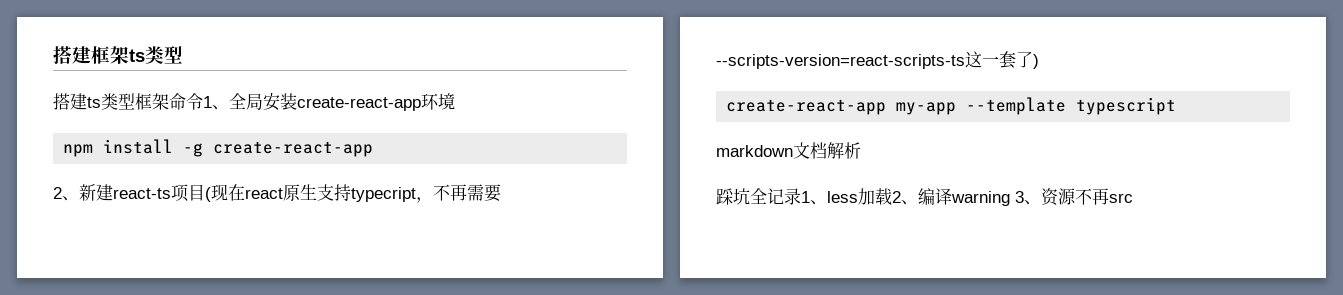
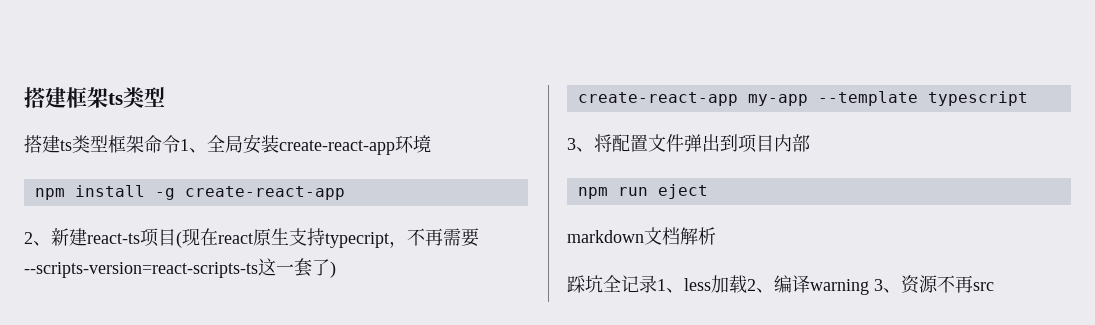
(1177, 106) none -> [567,134,810,153] [577,184,708,199] // 3、将配置文件弹出到项目内部 // npm run eject

